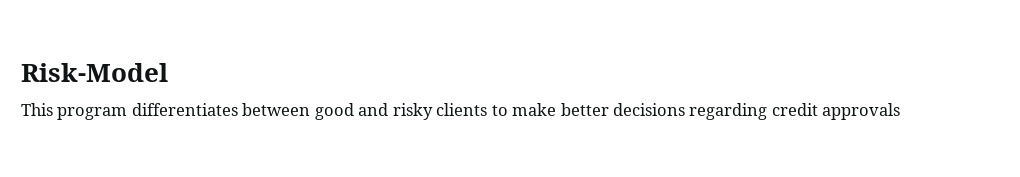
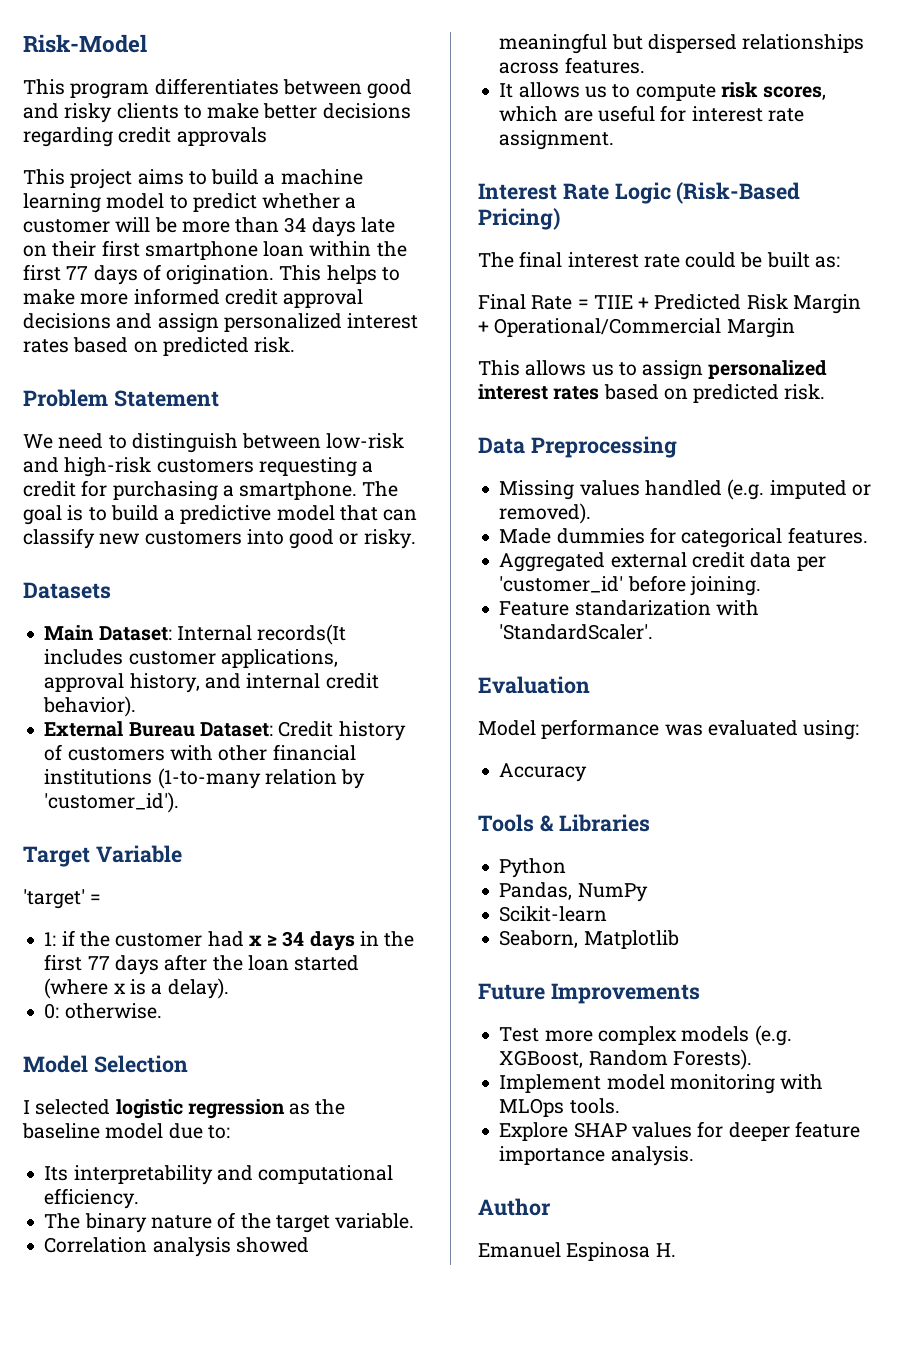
(901, 111) none -> [23,169,363,189] [23,193,357,213] [23,217,395,237] [23,240,407,260] [23,264,400,285] [23,288,364,308] [23,313,419,333] [23,337,296,356] [23,389,219,407] [23,433,405,453] [23,457,374,477] [23,480,399,501] [23,505,418,525] [23,528,416,549] [23,582,111,599] [44,624,347,645] [44,649,338,668] [44,673,379,693] [43,696,137,717] [44,721,406,741] [44,744,356,761] [44,768,366,789] [44,792,180,813] [23,845,182,867] [23,889,102,909] [44,930,415,951] [44,954,360,975] [44,978,229,999] [44,1003,162,1019] [23,1055,188,1073] [23,1099,346,1119] [22,1123,230,1139] [44,1165,394,1185] [44,1188,140,1209] [44,1212,415,1233] [44,1237,309,1257] [499,33,865,54] [499,57,645,74] [499,82,827,101] [499,105,804,122] [499,130,615,150] [478,182,801,204] [478,208,560,230] [478,251,840,268] [478,294,861,314] [478,318,795,338] [478,360,828,380] [478,384,826,403] [478,436,677,458] [499,479,871,500] [499,503,592,524] [499,527,868,548] [499,552,826,572] [499,575,761,596] [499,600,759,616] [499,624,654,640] [478,676,590,694] [478,719,860,740] [499,763,588,782] [478,814,650,832] [499,858,567,878] [499,882,648,902] [499,906,608,922] [499,930,679,949] [478,983,700,1004] [499,1025,792,1046] [499,1049,752,1070] [499,1074,824,1094] [499,1098,620,1117] [499,1121,860,1141] [499,1146,694,1166] [478,1198,551,1216] [478,1242,676,1261] // This project aims to build a machine learning model to predict whether a customer will be more than 34 days late on their first smartphone loan within the first 77 days of origination. This helps to make more informed credit approval decisions and assign personalized interest rates based on predicted risk. // Problem Statement // We need to distinguish between low-risk and high-risk customers requesting a credit for purchasing a smartphone. The goal is to build a predictive model that can classify new customers into good or risky. // Datasets // Main Dataset: Internal records(It includes customer applications, approval history, and internal credit behavior). // External Bureau Dataset: Credit history of customers with other financial institutions (1-to-many relation by 'customer_id'). // Target Variable // 'target' = // 1: if the customer had x ≥ 34 days in the first 77 days after the loan started (where x is a delay). // 0: otherwise. // Model Selection // I selected logistic regression as the baseline model due to: // Its interpretability and computational efficiency. // The binary nature of the target variable. // Correlation analysis showed meaningful but dispersed relationships across features. // It allows us to compute risk scores, which are useful for interest rate assignment. // Interest Rate Logic (Risk-Based Pricing) // The final interest rate could be built as: // Final Rate = TIIE + Predicted Risk Margin + Operational/Commercial Margin // This allows us to assign personalized interest rates based on predicted risk. // Data Preprocessing // Missing values handled (e.g. imputed or removed). // Made dummies for categorical features. // Aggregated external credit data per 'customer_id' before joining. // Feature standarization with 'StandardScaler'. // Evaluation // Model performance was evaluated using: // Accuracy // Tools & Libraries // Python // Pandas, NumPy // Scikit-learn // Seaborn, Matplotlib // Future Improvements // Test more complex models (e.g. XGBoost, Random Forests). // Implement model monitoring with MLOps tools. // Explore SHAP values for deeper feature importance analysis. // Author // Emanuel Espinosa H.

